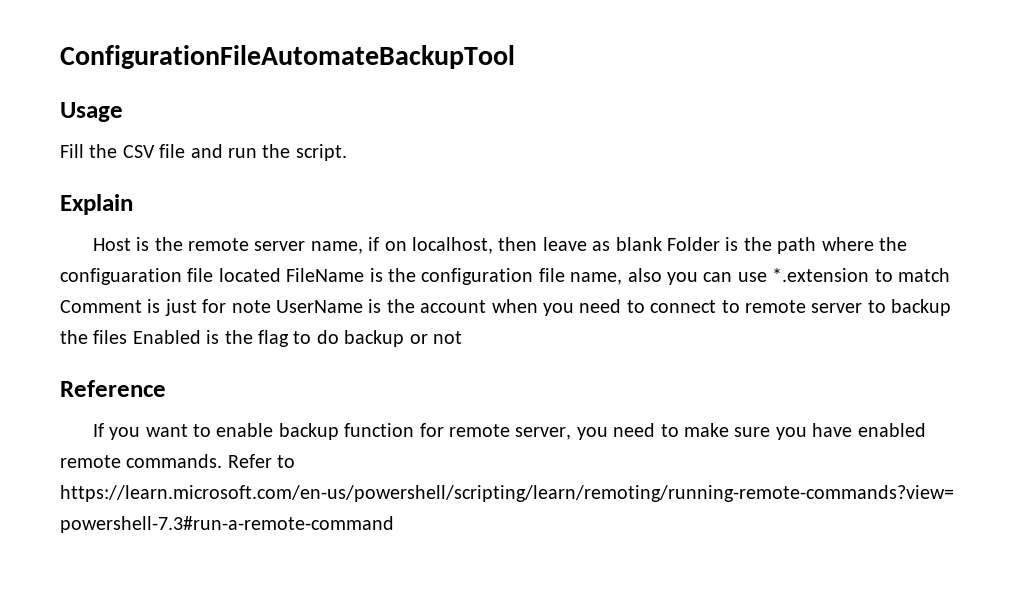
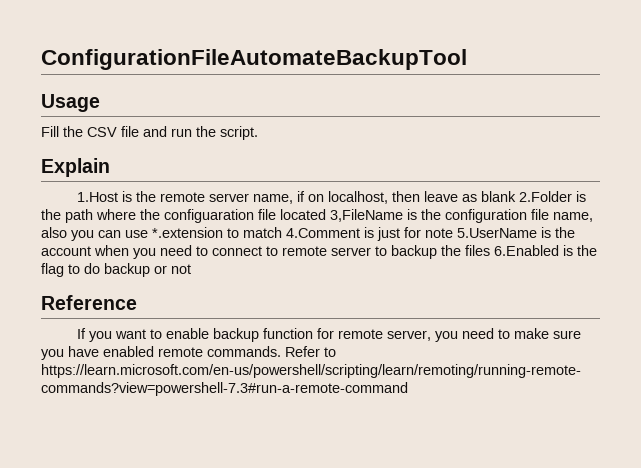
[92,238,131,251] Host -> [77,192,119,202] 1.Host
[667,237,721,251] Folder -> [519,191,573,202] 2.Folder
[286,268,365,282] FileName -> [330,209,403,222] 3,FileName
[60,300,142,313] Comment -> [286,228,360,238] 4.Comment
[276,300,363,313] UserName -> [457,228,537,238] 5.UserName
[132,330,201,344] Enabled -> [494,245,559,256] 6.Enabled

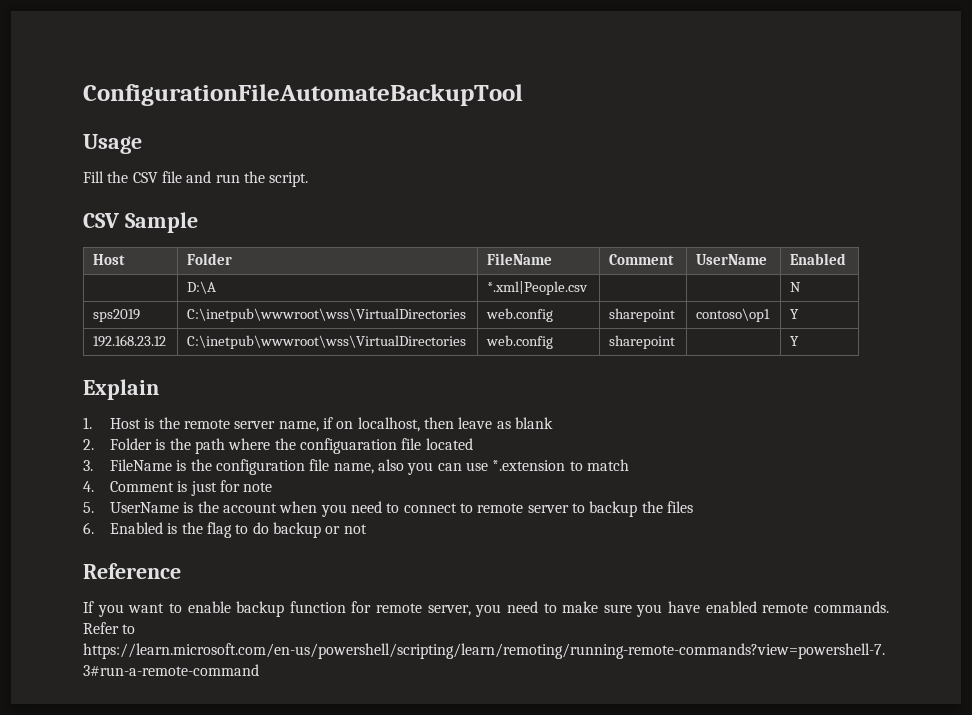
(258, 133) none -> [83,212,198,233] [93,254,126,265] [187,253,233,265] [487,253,553,265] [609,254,675,265] [696,254,768,265] [790,253,847,265] [187,281,217,294] [487,281,589,295] [790,282,802,292] [93,309,141,322] [187,308,467,322] [486,308,554,322] [609,308,676,322] [696,308,771,322] [790,309,800,319] [93,335,167,347] [187,335,467,349] [486,335,554,349] [609,335,676,349] [790,336,800,346] // CSV Sample // Host | Folder | FileName | Comment | UserName | Enabled // | D:\A | *.xml|People.csv | | | N // sps2019 | C:\inetpub\wwwroot\wss\VirtualDirectories | web.config | sharepoint | contoso\op1 | Y // 192.168.23.12 | C:\inetpub\wwwroot\wss\VirtualDirectories | web.config | sharepoint | | Y
[77,192,119,202] 1.Host -> [83,417,142,429] 1. Host
[519,191,573,202] 2.Folder -> [83,438,153,450] // 2. Folder
[330,209,403,222] 3,FileName -> [83,459,173,471] // 3. FileName
[286,228,360,238] 4.Comment -> [83,481,175,492] // 4. Comment
[457,228,537,238] 5.UserName -> [83,502,180,513] // 5. UserName
[494,245,559,256] 6.Enabled -> [83,522,164,534] // 6. Enabled

